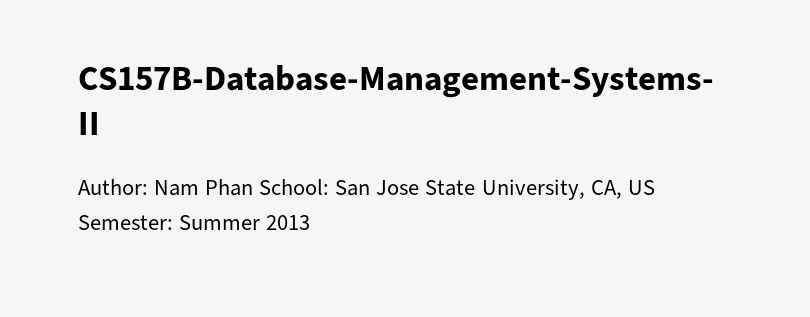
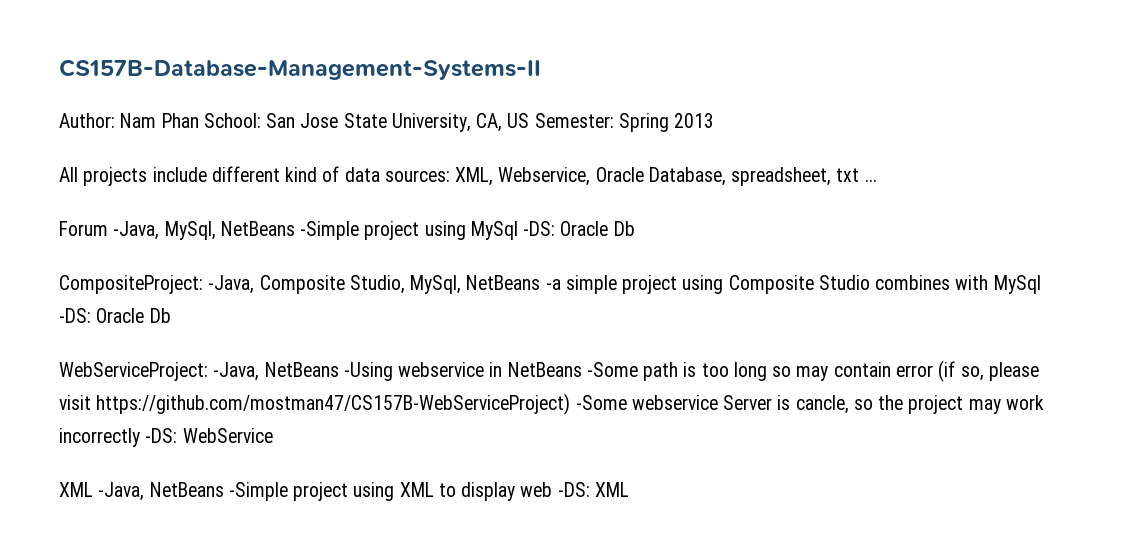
[179,215,261,230] Summer -> [618,113,669,132] Spring
(311, 222) none -> [59,166,877,186] [59,221,635,240] [59,275,1041,294] [59,308,171,323] [59,360,1039,382] [59,393,1044,415] [59,428,273,447] [59,482,629,501] // All projects include different kind of data sources: XML, Webservice, Oracle Database, spreadsheet, txt ... // Forum -Java, MySql, NetBeans -Simple project using MySql -DS: Oracle Db // CompositeProject: -Java, Composite Studio, MySql, NetBeans -a simple project using Composite Studio combines with MySql -DS: Oracle Db // WebServiceProject: -Java, NetBeans -Using webservice in NetBeans -Some path is too long so may contain error (if so, please visit https://github.com/mostman47/CS157B-WebServiceProject) -Some webservice Server is cancle, so the project may work incorrectly -DS: WebService // XML -Java, NetBeans -Simple project using XML to display web -DS: XML

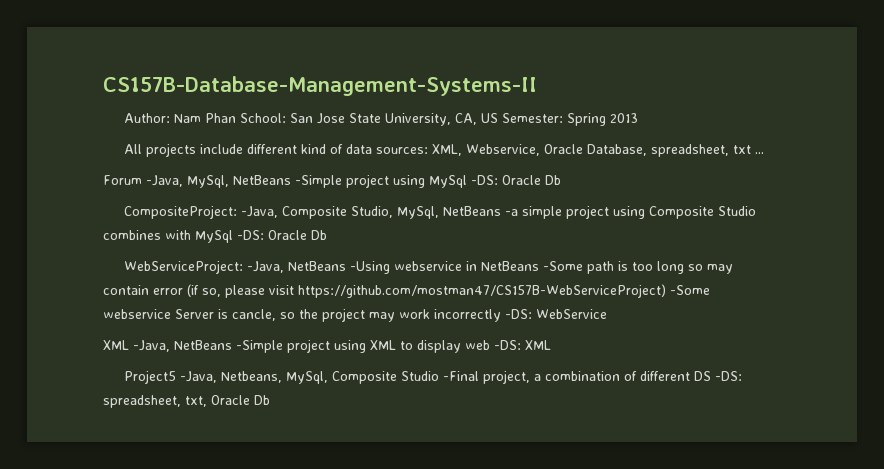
(629, 489) none -> [123,370,742,384] [103,395,270,408] // Project5 -Java, Netbeans, MySql, Composite Studio -Final project, a combination of different DS -DS: spreadsheet, txt, Oracle Db

